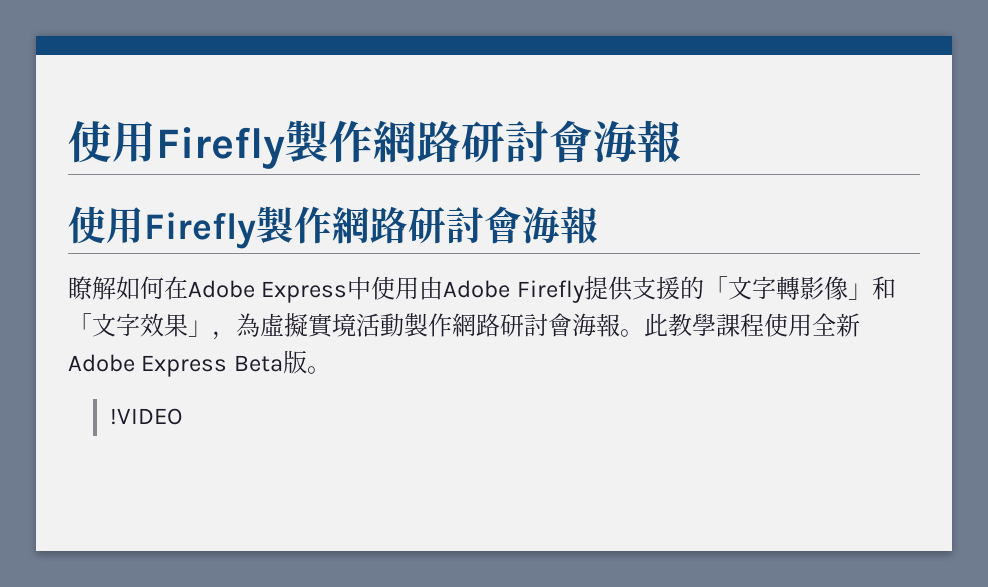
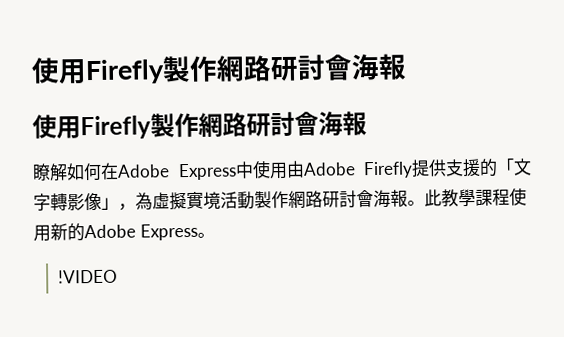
[871,276,896,300] [68,313,212,337] 和「文字效果」 -> (119, 203) none
[812,313,860,337] [68,350,307,377] 全新Adobe Express Beta版 -> [50,223,198,242] 新的Adobe Express

